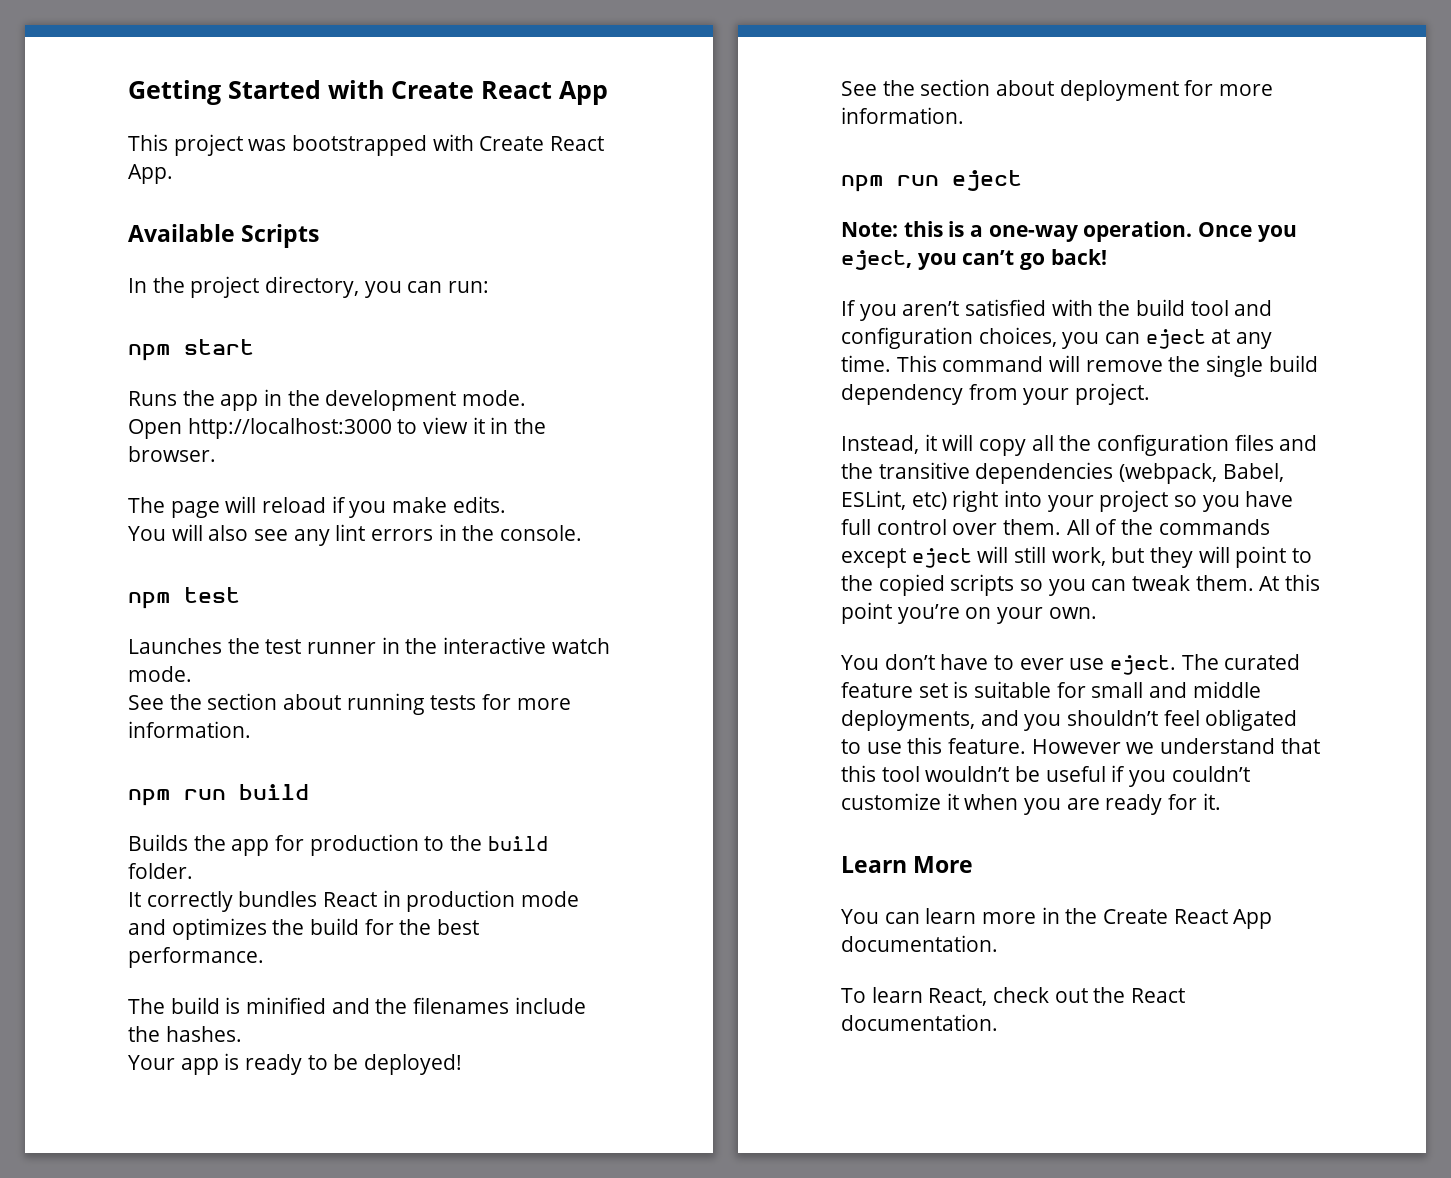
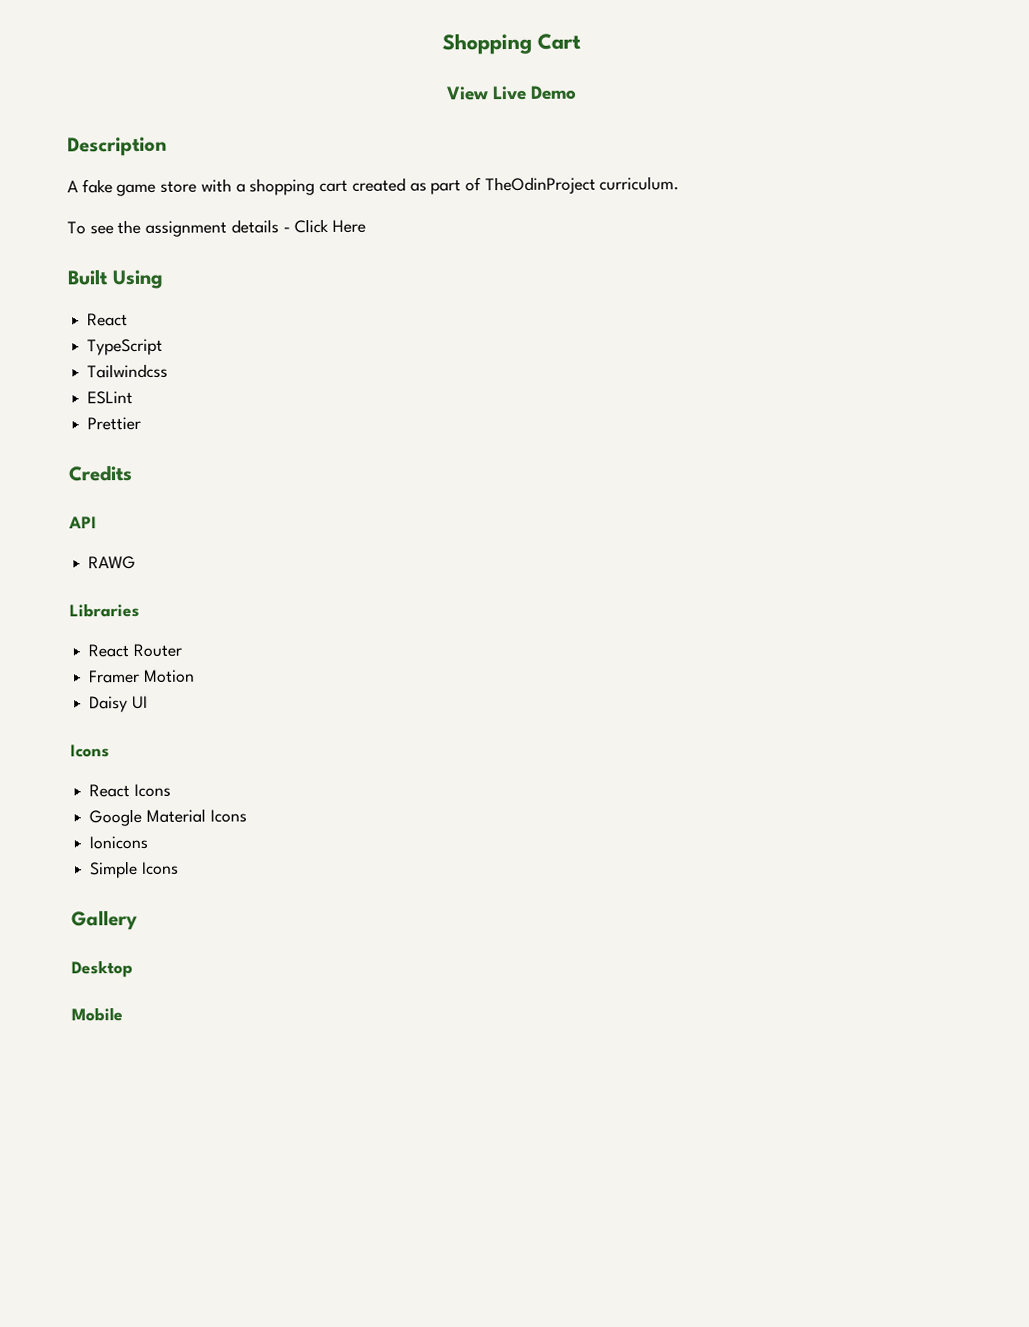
[128,80,608,105] [128,134,605,156] [128,164,173,184] [128,224,320,248] [128,276,490,298] [128,339,254,361] [128,389,527,411] [128,417,547,439] [128,446,216,462] [128,496,506,518] [128,524,583,546] [128,587,240,609] [128,637,610,654] [128,666,192,682] [128,693,571,715] [128,721,251,738] [128,784,309,806] [128,834,548,856] [128,863,193,879] [128,890,580,912] [128,918,480,940] [128,947,264,968] [128,997,586,1014] [128,1026,242,1042] [128,1053,463,1075] [841,79,1274,101] [841,107,964,124] [841,170,1022,192] [841,221,1297,242] [841,249,1107,270] [841,299,1273,321] [841,327,1273,349] [841,355,1318,377] [841,383,1151,405] [841,434,1318,456] [841,462,1284,484] [841,490,1294,512] [841,519,1270,535] [841,546,1313,568] [841,574,1321,596] [841,602,1097,624] [841,654,1301,675] [841,681,1261,698] [841,709,1298,731] [841,737,1320,754] [841,765,1250,787] [841,793,1221,815] [841,856,974,873] [841,907,1273,929] [841,935,998,952] [841,987,1186,1006] [841,1014,998,1031] Getting Started with Create React App // This project was bootstrapped with Create React App. // Available Scripts // In the project directory, you can run: // npm start // Runs the app in the development mode. // Open http://localhost:3000 to view it in the browser. // The page will reload if you make edits. // You will also see any lint errors in the console. // npm test // Launches the test runner in the interactive watch mode. // See the section about running tests for more information. // npm run build // Builds the app for production to the build folder. // It correctly bundles React in production mode and optimizes the build for the best performance. // The build is minified and the filenames include the hashes. // Your app is ready to be deployed! // See the section about deployment for more information. // npm run eject // Note: this is a one-way operation. Once you eject, you can’t go back! // If you aren’t satisfied with the build tool and configuration choices, you can eject at any time. This command will remove the single build dependency from your project. // Instead, it will copy all the configuration files and the transitive dependencies (webpack, Babel, ESLint, etc) right into your project so you have full control over them. All of the commands except eject will still work, but they will point to the copied scripts so you can tweak them. At this point you’re on your own. // You don’t have to ever use eject. The curated feature set is suitable for small and middle deployments, and you shouldn’t feel obligated to use this feature. However we understand that this tool wouldn’t be useful if you couldn’t customize it when you are ready for it. // Learn More // You can learn more in the Create React App documentation. // To learn React, check out the React documentation. -> [441,32,581,55] [445,85,578,101] [67,136,167,157] [67,176,680,197] [67,218,367,237] [67,269,164,290] [87,313,129,327] [87,338,164,356] [87,363,169,379] [87,390,134,405] [87,416,142,431] [68,465,133,482] [68,516,97,529] [88,555,137,570] [69,602,140,618] [88,643,182,658] [89,669,195,684] [89,695,148,713] [70,744,110,758] [89,783,171,798] [89,808,247,827] [89,835,149,850] [90,860,179,879] [71,909,138,931] [71,960,133,978] [71,1007,123,1022] Shopping Cart // View Live Demo // Description // A fake game store with a shopping cart created as part of TheOdinProject curriculum. // To see the assignment details - Click Here // Built Using // React // TypeScript // Tailwindcss // ESLint // Prettier // Credits // API // RAWG // Libraries // React Router // Framer Motion // Daisy UI // Icons // React Icons // Google Material Icons // Ionicons // Simple Icons // Gallery // Desktop // Mobile

